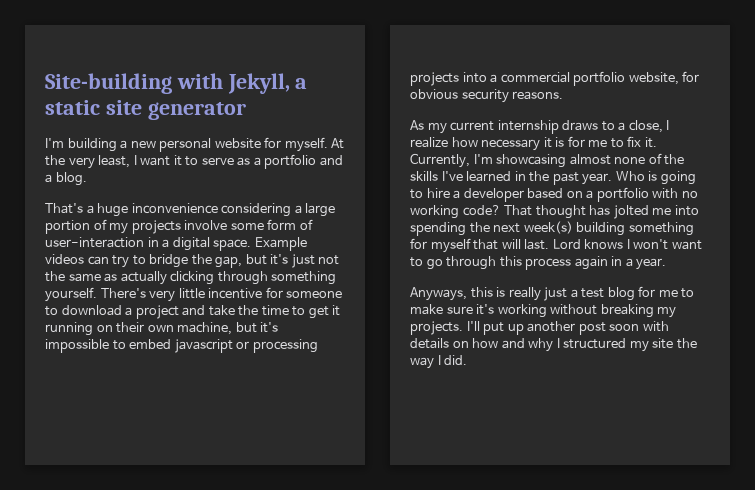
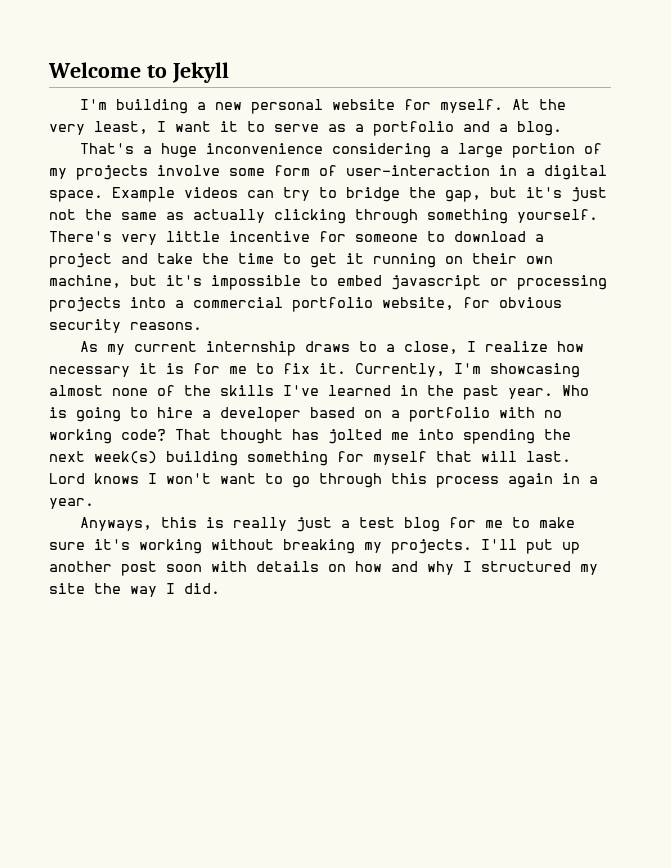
[45,73,308,94] [45,100,246,120] Site-building with Jekyll, a static site generator -> [48,62,229,83] Welcome to Jekyll

